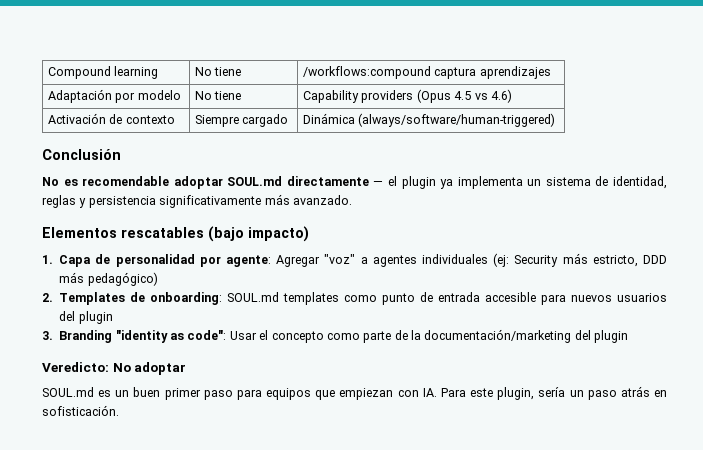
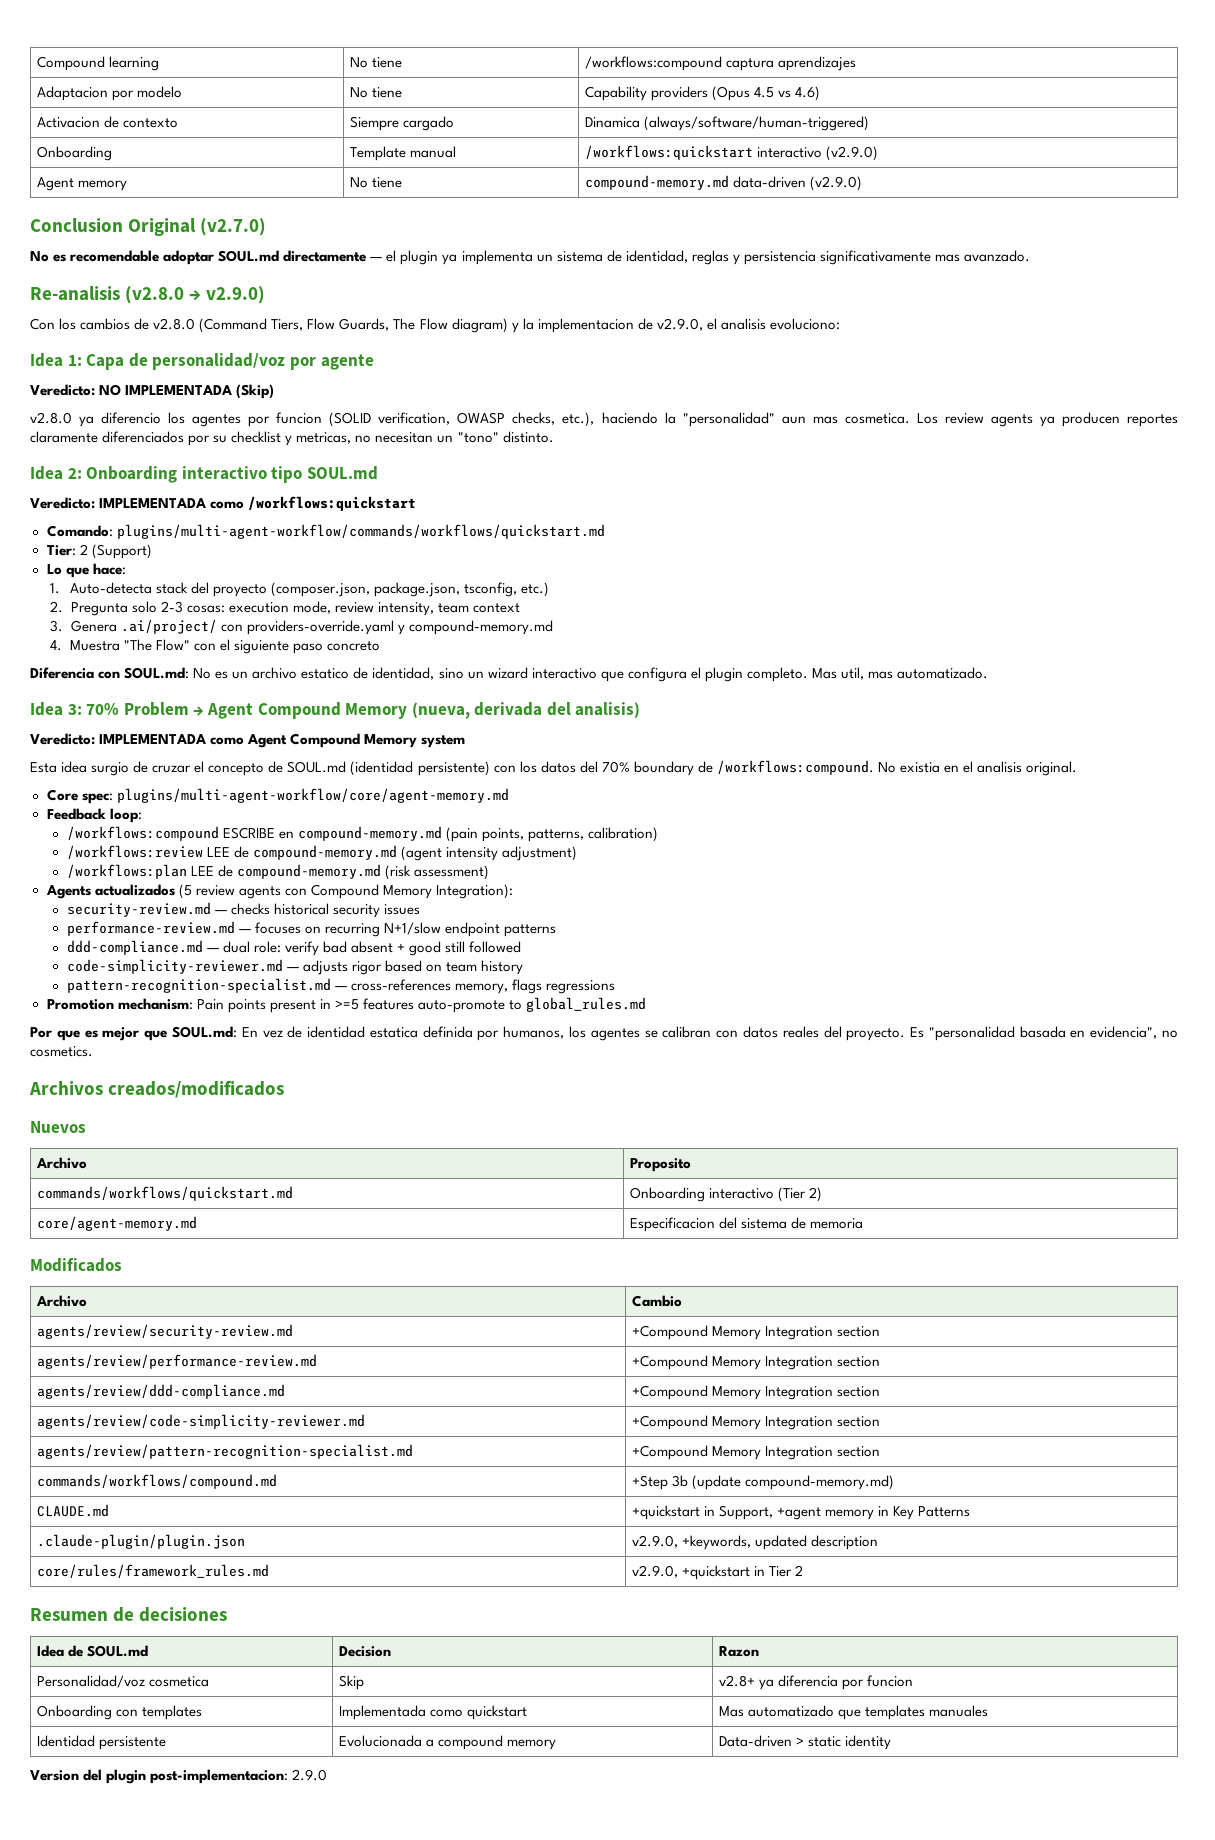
[48,89,113,103] Adaptación -> [36,86,108,101] Adaptacion
[48,113,107,124] Activación -> [36,117,100,128] Activacion
[303,113,356,124] Dinámica -> [584,117,640,128] Dinamica
[42,149,121,160] // Conclusión -> [36,146,112,161] [349,146,456,161] [584,145,879,161] [36,177,127,191] [349,177,402,188] [584,175,863,191] [30,218,267,236] // Onboarding | Template manual | /workflows:quickstart interactivo (v2.9.0) // Agent memory | No tiene | compound-memory.md data-driven (v2.9.0) // Conclusion Original (v2.7.0)
[264,194,290,205] más -> [934,254,960,262] mas
[42,226,309,242] [42,253,667,267] [59,272,158,286] [42,292,667,305] [59,311,113,324] [42,329,629,343] [42,362,187,375] [42,386,667,400] [42,405,119,416] Elementos rescatables (bajo impacto) // 1. Capa de personalidad por agente: Agregar "voz" a agentes individuales (ej: Security más estricto, DDD más pedagógico) // 2. Templates de onboarding: SOUL.md templates como punto de entrada accesible para nuevos usuarios del plugin // 3. Branding "identity as code": Usar el concepto como parte de la documentación/marketing del plugin // Veredicto: No adoptar // SOUL.md es un buen primer paso para equipos que empiezan con IA. Para este plugin, sería un paso atrás en sofisticación. -> [30,286,266,304] [30,318,840,333] [30,353,374,370] [30,384,275,399] [30,412,1179,427] [30,431,554,446] [30,466,378,483] [30,496,417,511] [46,524,605,539] [46,544,152,559] [46,563,126,578] [50,582,550,597] [50,601,521,616] [50,619,553,635] [50,639,381,654] [30,667,989,682] [30,702,641,719] [30,733,466,748] [30,760,1078,776] [46,788,509,804] [46,808,142,823] [66,826,658,842] [66,845,577,861] [66,864,489,880] [45,884,513,899] [66,902,420,918] [66,921,556,937] [66,940,522,956] [66,959,523,975] [66,978,615,994] [46,997,647,1013] [30,1026,1179,1041] [30,1046,93,1057] [29,1080,285,1098] [30,1121,86,1133] [35,1157,87,1169] [629,1158,691,1172] [36,1186,293,1201] [629,1187,823,1202] [36,1216,197,1231] [629,1217,864,1232] [30,1258,122,1272] [35,1295,87,1307] [631,1295,682,1307] [36,1324,293,1339] [631,1325,881,1340] [36,1354,317,1369] [631,1355,881,1370] [36,1384,285,1399] [631,1385,881,1400] [36,1414,365,1429] [631,1415,881,1430] [36,1444,413,1459] [631,1445,881,1460] [36,1474,277,1489] [631,1475,895,1490] [36,1504,109,1517] [631,1505,971,1520] [36,1534,245,1549] [631,1535,879,1550] [36,1564,269,1578] [631,1565,804,1580] [30,1607,228,1622] [36,1645,149,1657] [338,1646,391,1657] [718,1646,759,1657] [36,1675,209,1688] [338,1675,364,1690] [718,1675,914,1690] [36,1705,203,1720] [338,1705,528,1720] [718,1705,989,1720] [36,1735,166,1750] [338,1735,557,1750] [718,1735,892,1750] [30,1769,328,1784] Re-analisis (v2.8.0 → v2.9.0) // Con los cambios de v2.8.0 (Command Tiers, Flow Guards, The Flow diagram) y la implementacion de v2.9.0, el analisis evoluciono: // Idea 1: Capa de personalidad/voz por agente // Veredicto: NO IMPLEMENTADA (Skip) // v2.8.0 ya diferencio los agentes por funcion (SOLID verification, OWASP checks, etc.), haciendo la "personalidad" aun mas cosmetica. Los review agents ya producen reportes claramente diferenciados por su checklist y metricas, no necesitan un "tono" distinto. // Idea 2: Onboarding interactivo tipo SOUL.md // Veredicto: IMPLEMENTADA como /workflows:quickstart // Comando: plugins/multi-agent-workflow/commands/workflows/quickstart.md // Tier: 2 (Support) // Lo que hace: // 1. Auto-detecta stack del proyecto (composer.json, package.json, tsconfig, etc.) // 2. Pregunta solo 2-3 cosas: execution mode, review intensity, team context // 3. Genera .ai/project/ con providers-override.yaml y compound-memory.md // 4. Muestra "The Flow" con el siguiente paso concreto // Diferencia con SOUL.md: No es un archivo estatico de identidad, sino un wizard interactivo que configura el plugin completo. Mas util, mas automatizado. // Idea 3: 70% Problem → Agent Compound Memory (nueva, derivada del analisis) // Veredicto: IMPLEMENTADA como Agent Compound Memory system // Esta idea surgio de cruzar el concepto de SOUL.md (identidad persistente) con los datos del 70% boundary de /workflows:compound. No existia en el analisis original. // Core spec: plugins/multi-agent-workflow/core/agent-memory.md // Feedback loop: // /workflows:compound ESCRIBE en compound-memory.md (pain points, patterns, calibration) // /workflows:review LEE de compound-memory.md (agent intensity adjustment) // /workflows:plan LEE de compound-memory.md (risk assessment) // Agents actualizados (5 review agents con Compound Memory Integration): // security-review.md — checks historical security issues // performance-review.md — focuses on recurring N+1/slow endpoint patterns // ddd-compliance.md — dual role: verify bad absent + good still followed // code-simplicity-reviewer.md — adjusts rigor based on team history // pattern-recognition-specialist.md — cross-references memory, flags regressions // Promotion mechanism: Pain points present in >=5 features auto-promote to global_rules.md // Por que es mejor que SOUL.md: En vez de identidad estatica definida por humanos, los agentes se calibran con datos reales del proyecto. Es "personalidad basada en evidencia", no cosmetics. // Archivos creados/modificados // Nuevos // Archivo | Proposito // commands/workflows/quickstart.md | Onboarding interactivo (Tier 2) // core/agent-memory.md | Especificacion del sistema de memoria // Modificados // Archivo | Cambio // agents/review/security-review.md | +Compound Memory Integration section // agents/review/performance-review.md | +Compound Memory Integration section // agents/review/ddd-compliance.md | +Compound Memory Integration section // agents/review/code-simplicity-reviewer.md | +Compound Memory Integration section // agents/review/pattern-recognition-specialist.md | +Compound Memory Integration section // commands/workflows/compound.md | +Step 3b (update compound-memory.md) // CLAUDE.md | +quickstart in Support, +agent memory in Key Patterns // .claude-plugin/plugin.json | v2.9.0, +keywords, updated description // core/rules/framework_rules.md | v2.9.0, +quickstart in Tier 2 // Resumen de decisiones // Idea de SOUL.md | Decision | Razon // Personalidad/voz cosmetica | Skip | v2.8+ ya diferencia por funcion // Onboarding con templates | Implementada como quickstart | Mas automatizado que templates manuales // Identidad persistente | Evolucionada a compound memory | Data-driven > static identity // Version del plugin post-implementacion: 2.9.0

